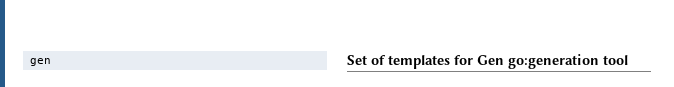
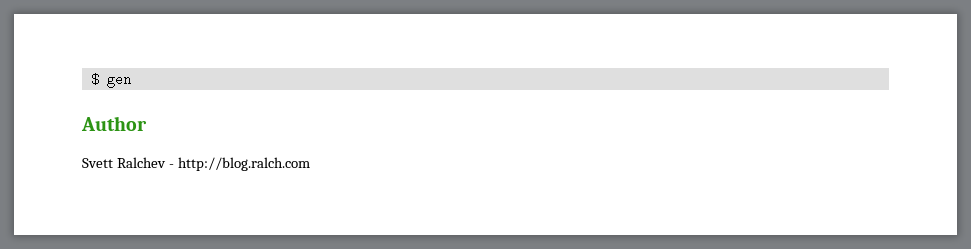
(29, 62) none -> [90,73,99,86] $
[347,54,628,69] Set of templates for Gen go:generation tool -> [81,116,147,131] [82,157,310,171] Author // Svett Ralchev - http://blog.ralch.com

